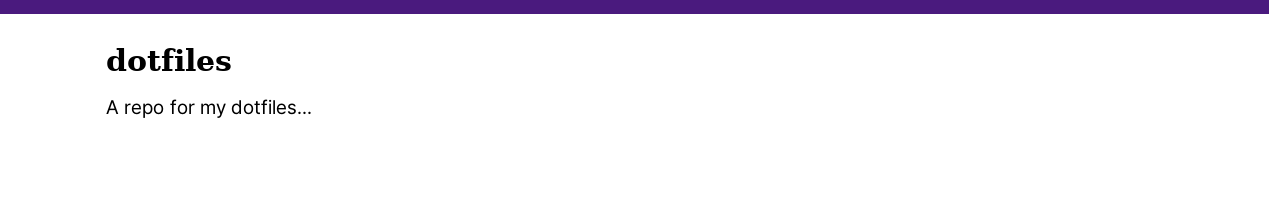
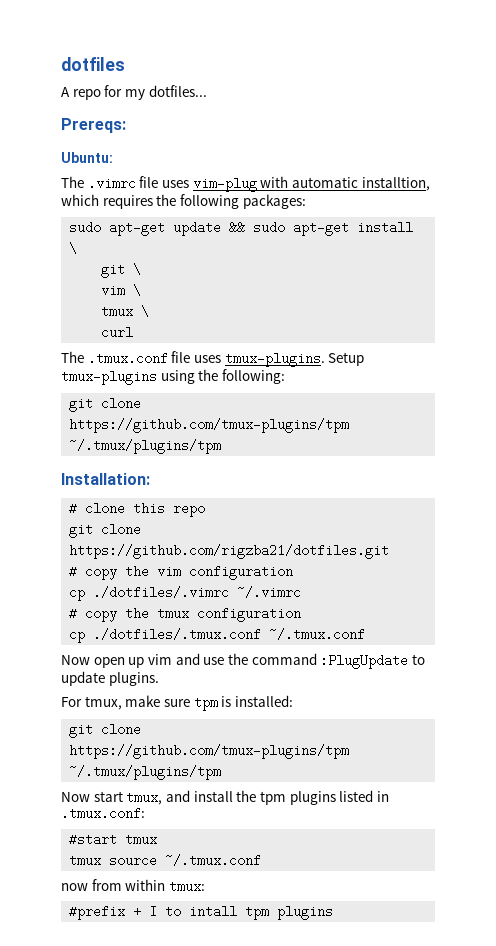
(313, 107) none -> [61,118,126,133] [61,152,113,163] [61,176,430,192] [61,194,306,209] [69,221,414,236] [69,242,78,255] [101,263,142,278] [101,284,142,297] [101,305,150,318] [101,326,134,339] [61,351,365,367] [61,369,285,385] [69,397,142,412] [69,418,350,433] [69,439,222,454] [61,473,150,485] [69,502,206,517] [69,523,142,538] [69,544,390,559] [69,565,294,580] [69,586,302,601] [69,607,302,622] [69,628,366,643] [61,653,425,669] [61,671,159,686] [61,695,293,711] [69,723,142,738] [69,744,350,759] [69,765,222,780] [61,790,389,805] [61,807,145,820] [69,833,158,846] [69,854,262,867] [61,879,205,891] [69,905,334,920] // Prereqs: // Ubuntu: // The .vimrc file uses vim-plug with automatic installtion, which requires the following packages: // sudo apt-get update && sudo apt-get install \ // git \ // vim \ // tmux \ // curl // The .tmux.conf file uses tmux-plugins. Setup tmux-plugins using the following: // git clone https://github.com/tmux-plugins/tpm ~/.tmux/plugins/tpm // Installation: // # clone this repo // git clone https://github.com/rigzba21/dotfiles.git // # copy the vim configuration // cp ./dotfiles/.vimrc ~/.vimrc // # copy the tmux configuration // cp ./dotfiles/.tmux.conf ~/.tmux.conf // Now open up vim and use the command :PlugUpdate to update plugins. // For tmux, make sure tpm is installed: // git clone https://github.com/tmux-plugins/tpm ~/.tmux/plugins/tpm // Now start tmux, and install the tpm plugins listed in .tmux.conf: // #start tmux // tmux source ~/.tmux.conf // now from within tmux: // #prefix + I to intall tpm plugins

